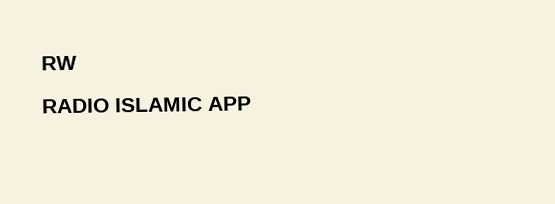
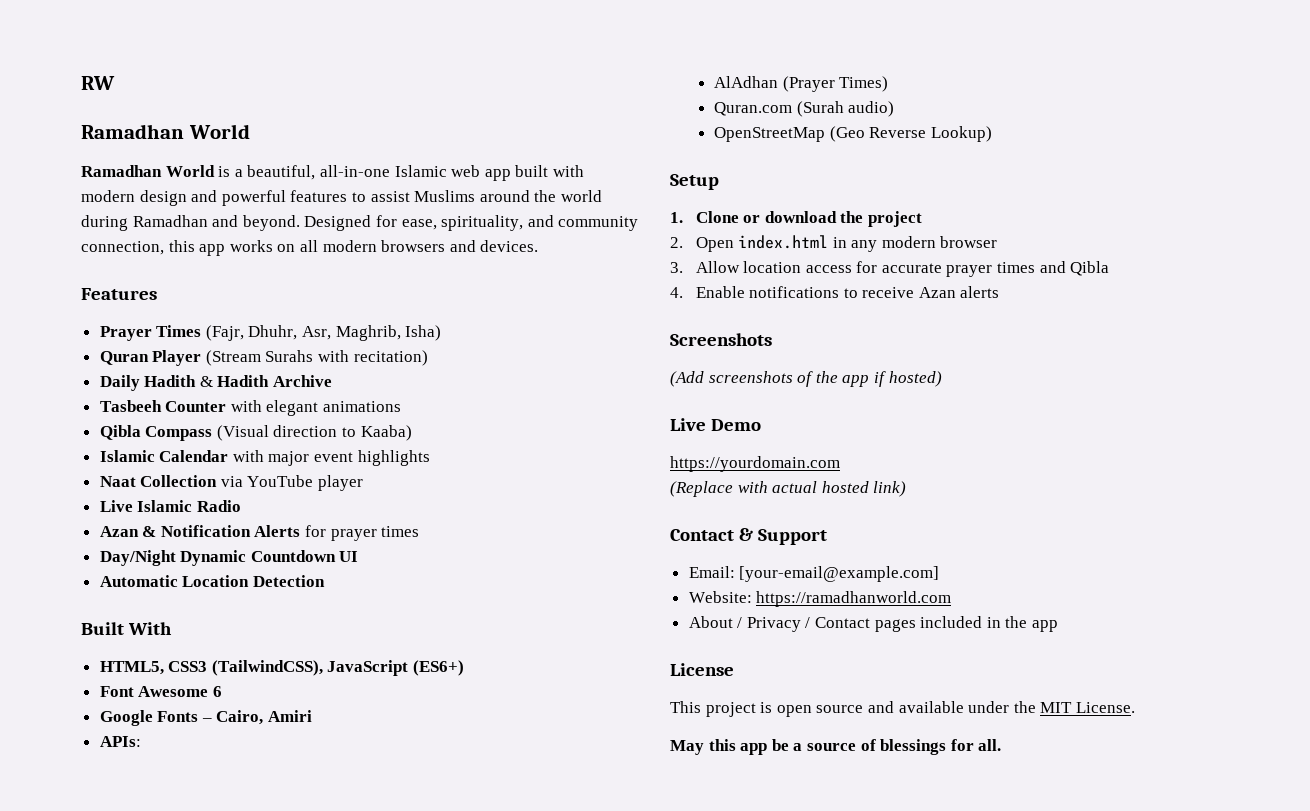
[41,96,252,114] RADIO ISLAMIC APP -> [81,124,250,139] [81,165,584,181] [81,190,602,206] [81,215,639,231] [81,240,539,256] [81,288,157,300] [99,325,442,341] [99,350,428,366] [99,375,333,391] [99,400,402,416] [99,425,412,441] [99,450,430,466] [99,475,364,491] [99,500,241,512] [99,525,420,541] [99,550,359,566] [99,575,325,587] [81,622,173,635] [99,660,465,676] [99,686,222,697] [99,710,313,726] [99,736,141,747] [714,76,889,92] [714,101,895,117] [714,126,992,142] [670,174,719,190] [670,211,922,227] [670,235,998,252] [670,261,1110,277] [670,286,1000,298] [670,333,772,346] [670,371,942,387] [670,418,762,431] [670,456,840,472] [670,481,907,497] [670,528,828,545] [688,566,940,582] [688,591,952,607] [688,616,1059,632] [670,663,734,676] [670,701,1135,717] [670,739,1002,755] Ramadhan World // Ramadhan World is a beautiful, all-in-one Islamic web app built with modern design and powerful features to assist Muslims around the world during Ramadhan and beyond. Designed for ease, spirituality, and community connection, this app works on all modern browsers and devices. // Features // Prayer Times (Fajr, Dhuhr, Asr, Maghrib, Isha) // Quran Player (Stream Surahs with recitation) // Daily Hadith & Hadith Archive // Tasbeeh Counter with elegant animations // Qibla Compass (Visual direction to Kaaba) // Islamic Calendar with major event highlights // Naat Collection via YouTube player // Live Islamic Radio // Azan & Notification Alerts for prayer times // Day/Night Dynamic Countdown UI // Automatic Location Detection // Built With // HTML5, CSS3 (TailwindCSS), JavaScript (ES6+) // Font Awesome 6 // Google Fonts – Cairo, Amiri // APIs: // AlAdhan (Prayer Times) // Quran.com (Surah audio) // OpenStreetMap (Geo Reverse Lookup) // Setup // 1. Clone or download the project // 2. Open index.html in any modern browser // 3. Allow location access for accurate prayer times and Qibla // 4. Enable notifications to receive Azan alerts // Screenshots // (Add screenshots of the app if hosted) // Live Demo // https://yourdomain.com // (Replace with actual hosted link) // Contact & Support // Email: [your-email@example.com] // Website: https://ramadhanworld.com // About / Privacy / Contact pages included in the app // License // This project is open source and available under the MIT License. // May this app be a source of blessings for all.

